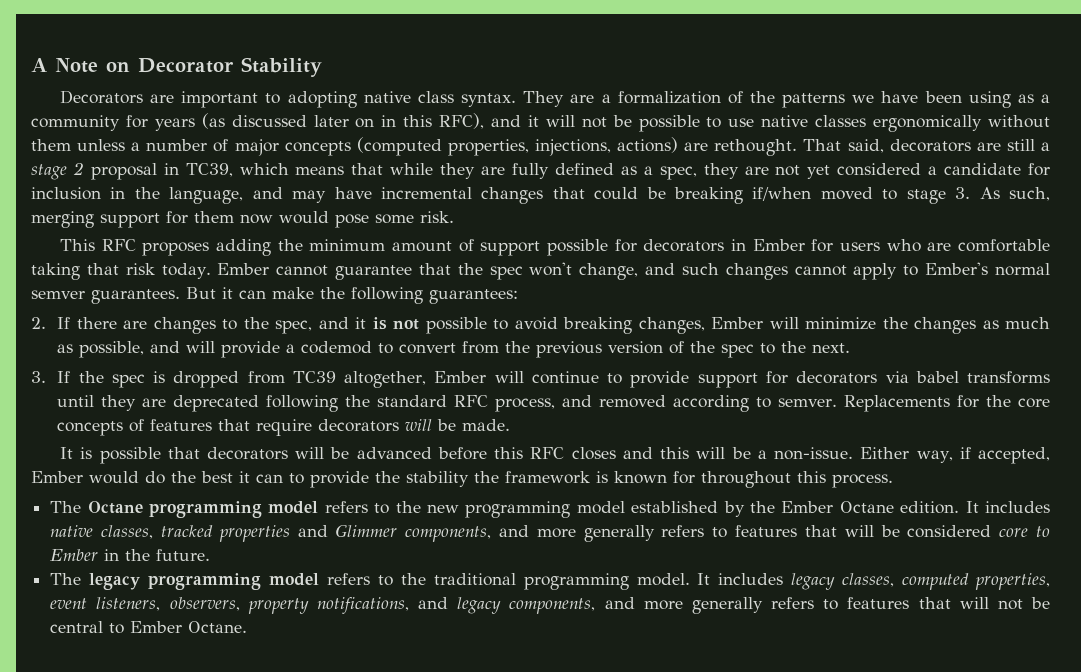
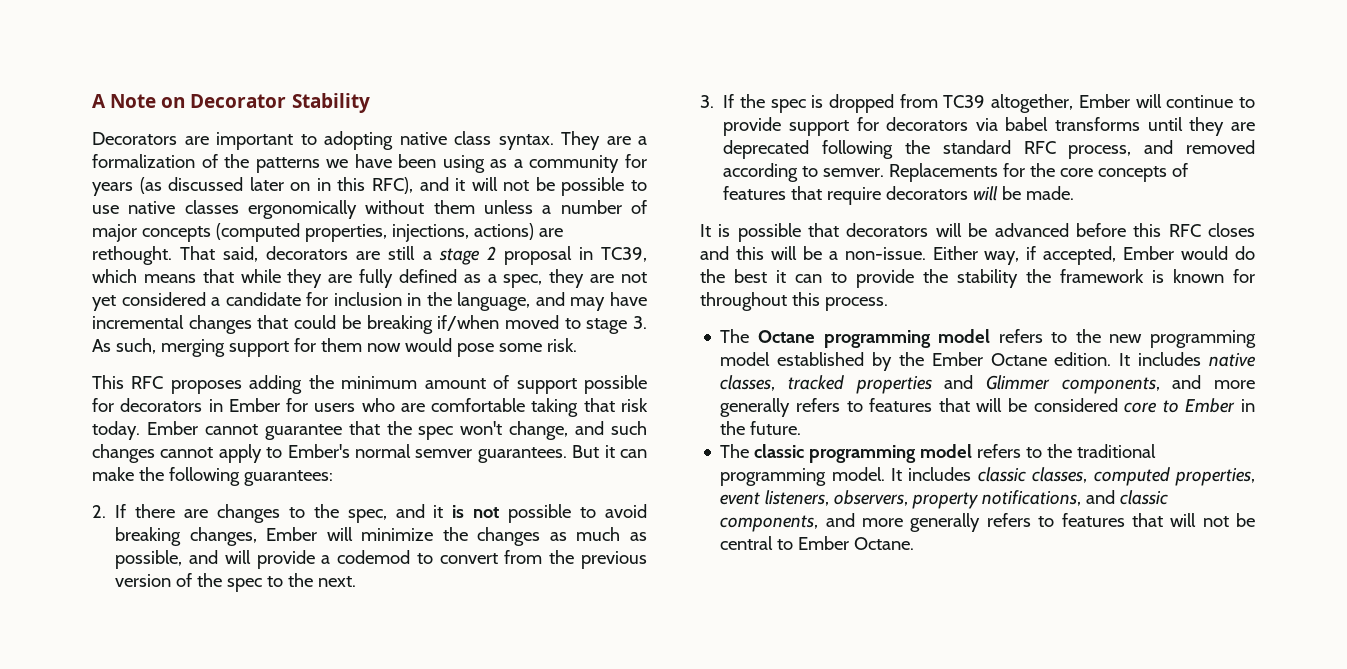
[89,573,141,590] legacy -> [754,444,805,458] classic
[791,573,836,590] legacy -> [977,467,1026,482] classic
[457,597,502,614] legacy -> [1120,490,1169,505] classic

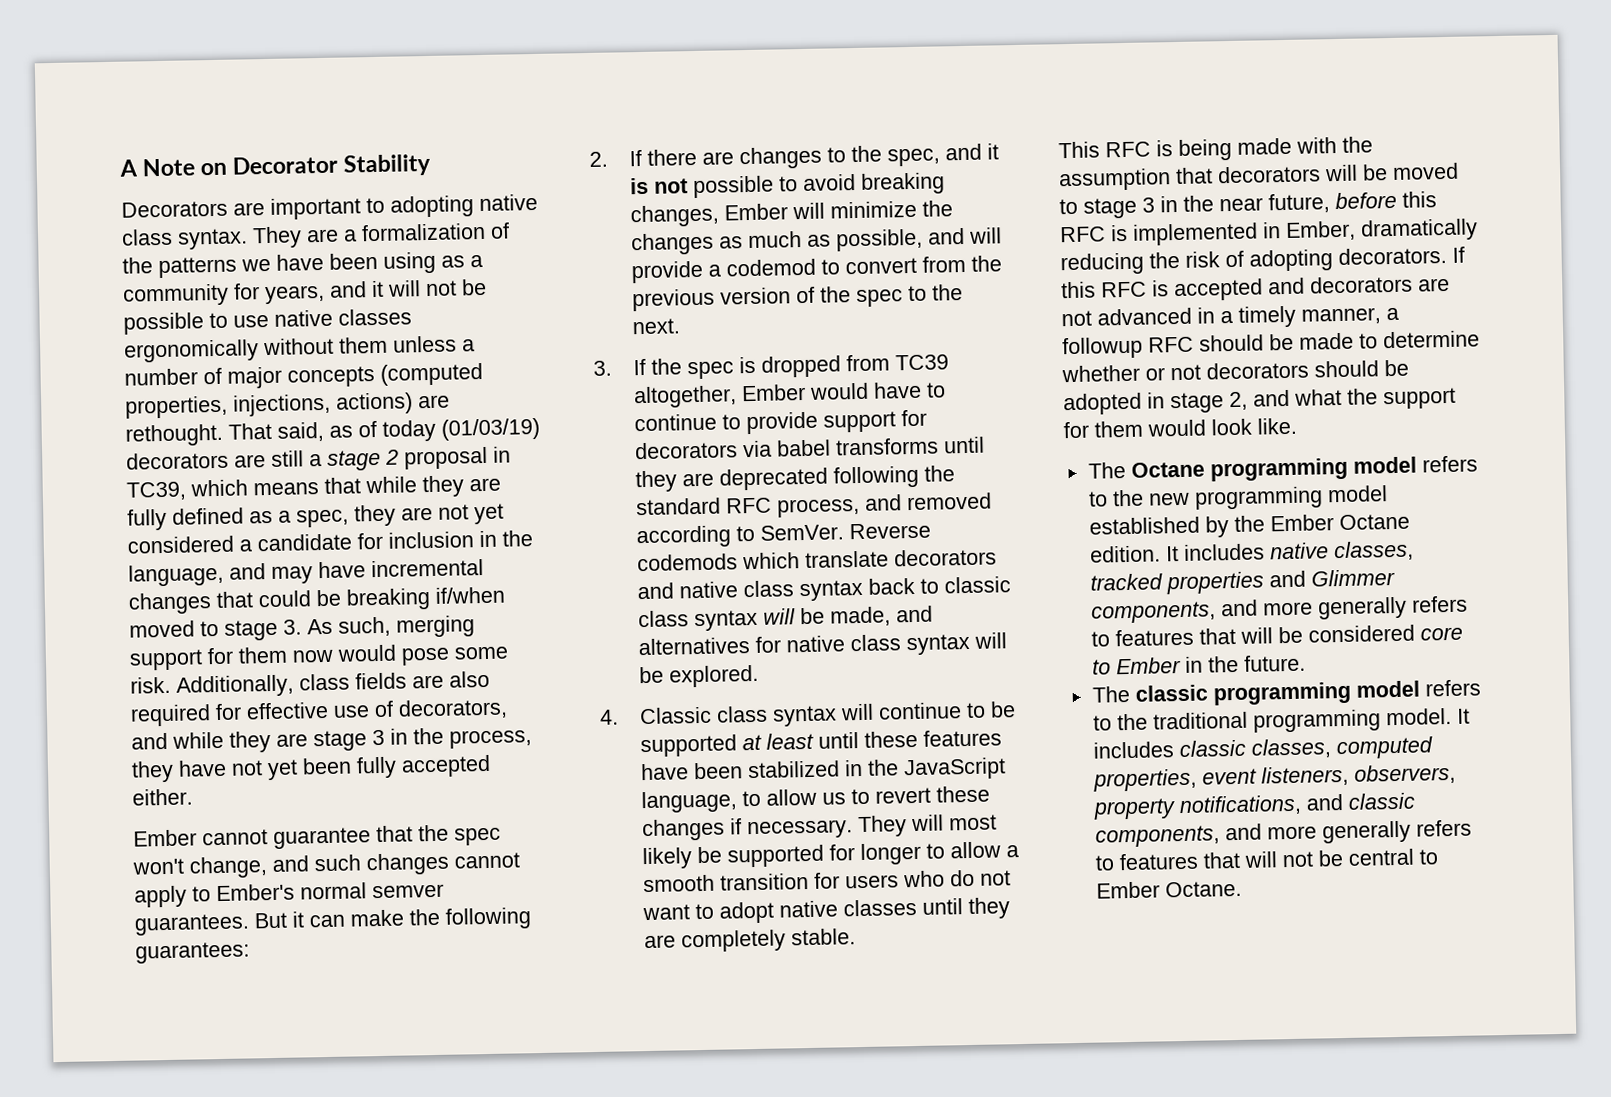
[92,177,413,196] years (as discussed later on in this RFC), -> [265,284,325,305] years,
(259, 254) none -> [329,417,540,442] as of today (01/03/19)
[92,375,647,394] [92,398,648,417] [92,421,140,440] // This RFC proposes adding the minimum amount of support possible for decorators in Ember for users who are comfortable taking that risk today. -> [176,670,490,698] [130,698,508,727] [131,727,532,753] [131,754,491,783] [132,788,193,806] Additionally, class fields are also required for effective use of decorators, and while they are stage 3 in the process, they have not yet been fully accepted either. //
[1135,94,1162,108] will -> [809,381,947,400] would have to
[823,163,1189,182] [723,186,1075,205] [700,223,1255,242] [700,246,1255,265] [700,269,1255,288] [700,292,888,311] semver. Replacements for the core concepts of features that require decorators will be made. // It is possible that decorators will be advanced before this RFC closes and this will be a non-issue. Either way, if accepted, Ember would do the best it can to provide the stability the framework is known for throughout this process. -> [760,522,932,541] [637,548,998,572] [637,576,1012,602] [638,605,934,632] [638,632,1008,656] [639,664,760,688] [599,701,1017,727] [640,729,1003,758] [640,757,1007,781] [641,785,991,814] [642,814,998,842] [642,841,1020,870] [643,869,1012,893] [642,897,1011,924] [644,928,857,953] [1058,136,1373,161] [1058,162,1459,192] [1059,191,1437,219] [1060,218,1478,246] [1060,246,1465,276] [1061,275,1450,302] [1061,305,1399,328] [1062,330,1480,360] [1061,359,1409,383] [1063,387,1456,416] [1063,417,1297,439] SemVer. Reverse codemods which translate decorators and native class syntax back to classic class syntax will be made, and alternatives for native class syntax will be explored. // 4. Classic class syntax will continue to be supported at least until these features have been stabilized in the JavaScript language, to allow us to revert these changes if necessary. They will most likely be supported for longer to allow a smooth transition for users who do not want to adopt native classes until they are completely stable. // This RFC is being made with the assumption that decorators will be moved to stage 3 in the near future, before this RFC is implemented in Ember, dramatically reducing the risk of adopting decorators. If this RFC is accepted and decorators are not advanced in a timely manner, a followup RFC should be made to determine whether or not decorators should be adopted in stage 2, and what the support for them would look like.

